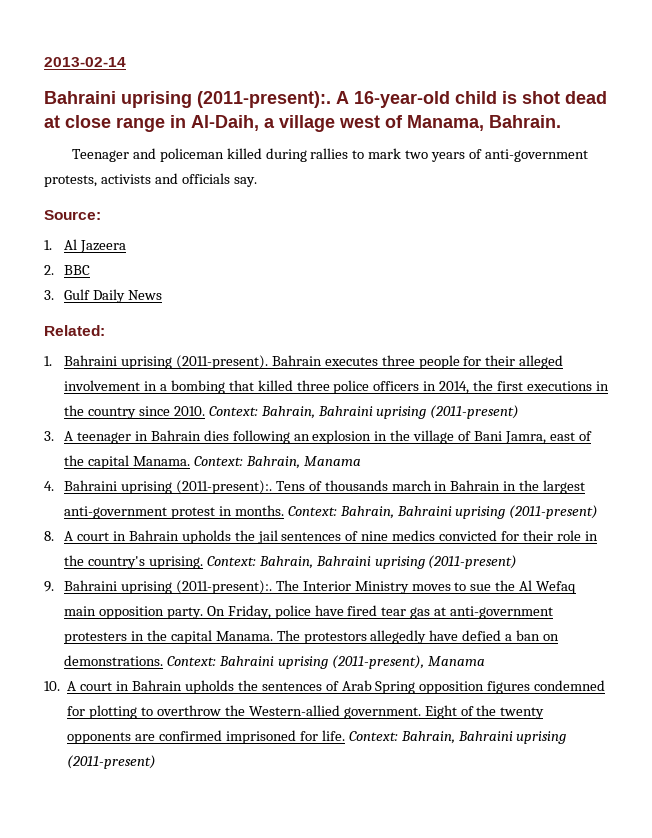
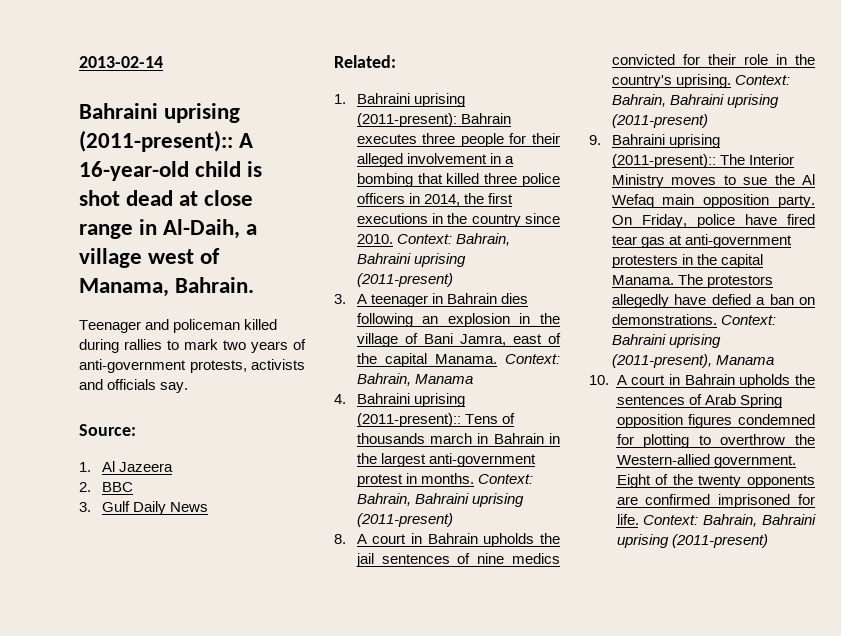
[197,91,331,108] (2011-present):. -> [79,130,233,152] (2011-present)::
[175,355,268,369] (2011-present). -> [356,113,457,127] (2011-present):
[175,480,272,494] (2011-present):. -> [356,413,461,427] (2011-present)::
[175,580,272,594] (2011-present):. -> [611,154,716,168] (2011-present)::

